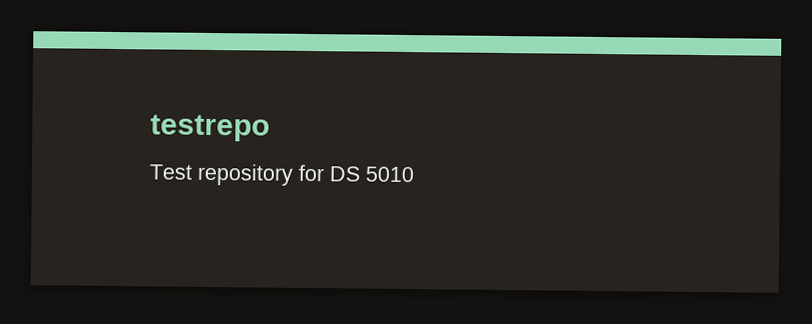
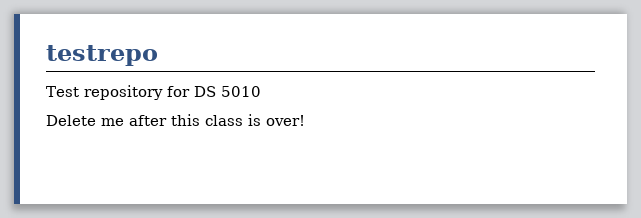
(414, 174) none -> [46,114,305,126] // Delete me after this class is over!

